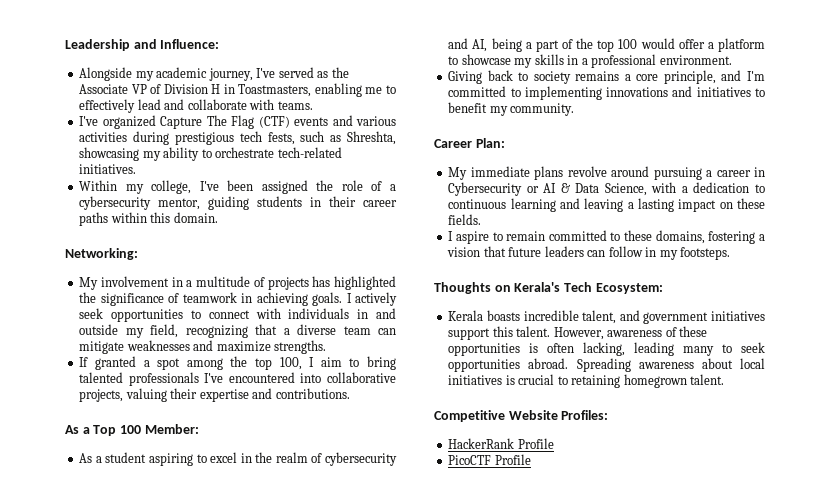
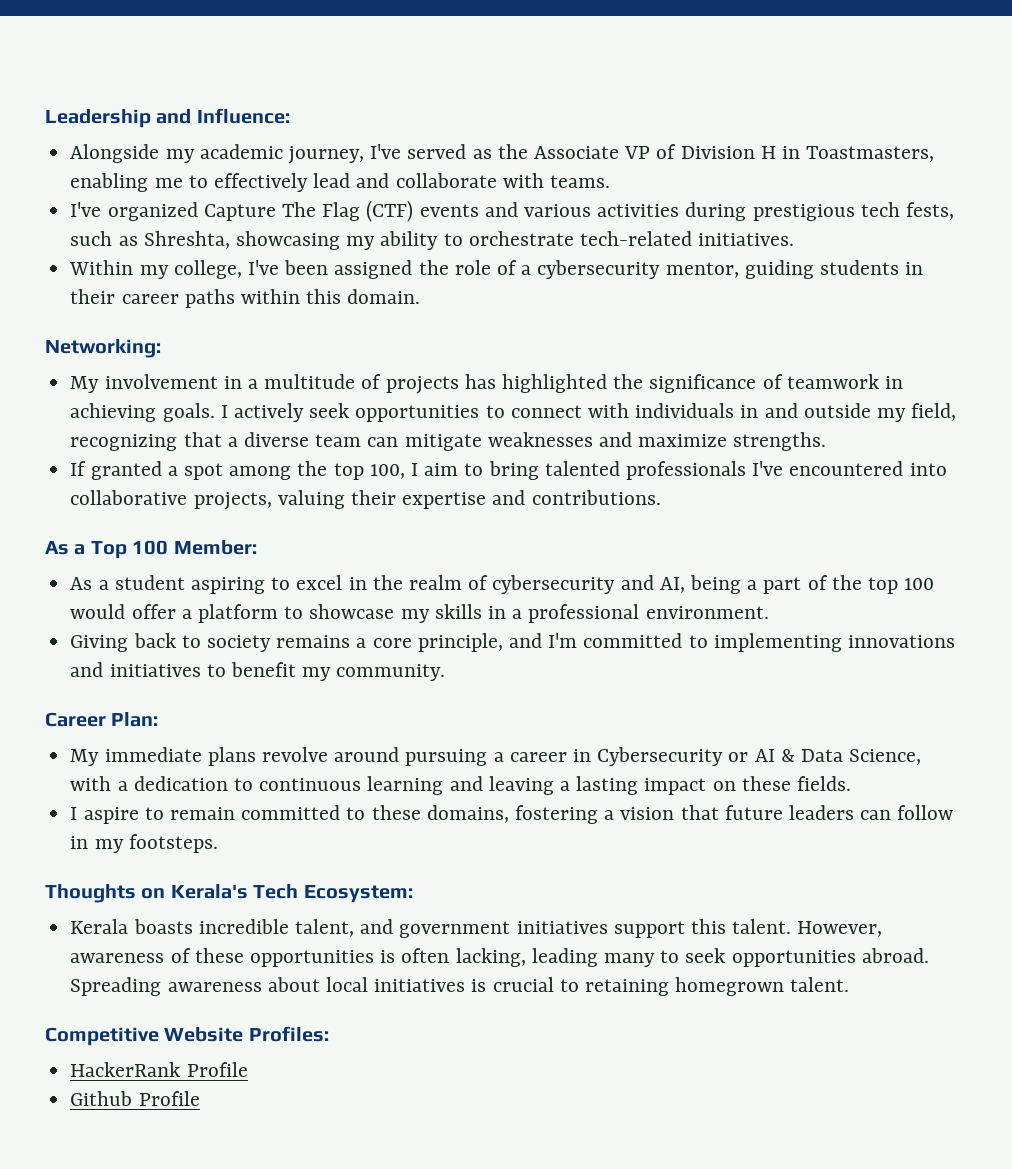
[448,455,492,465] PicoCTF -> [70,1091,133,1106] Github

